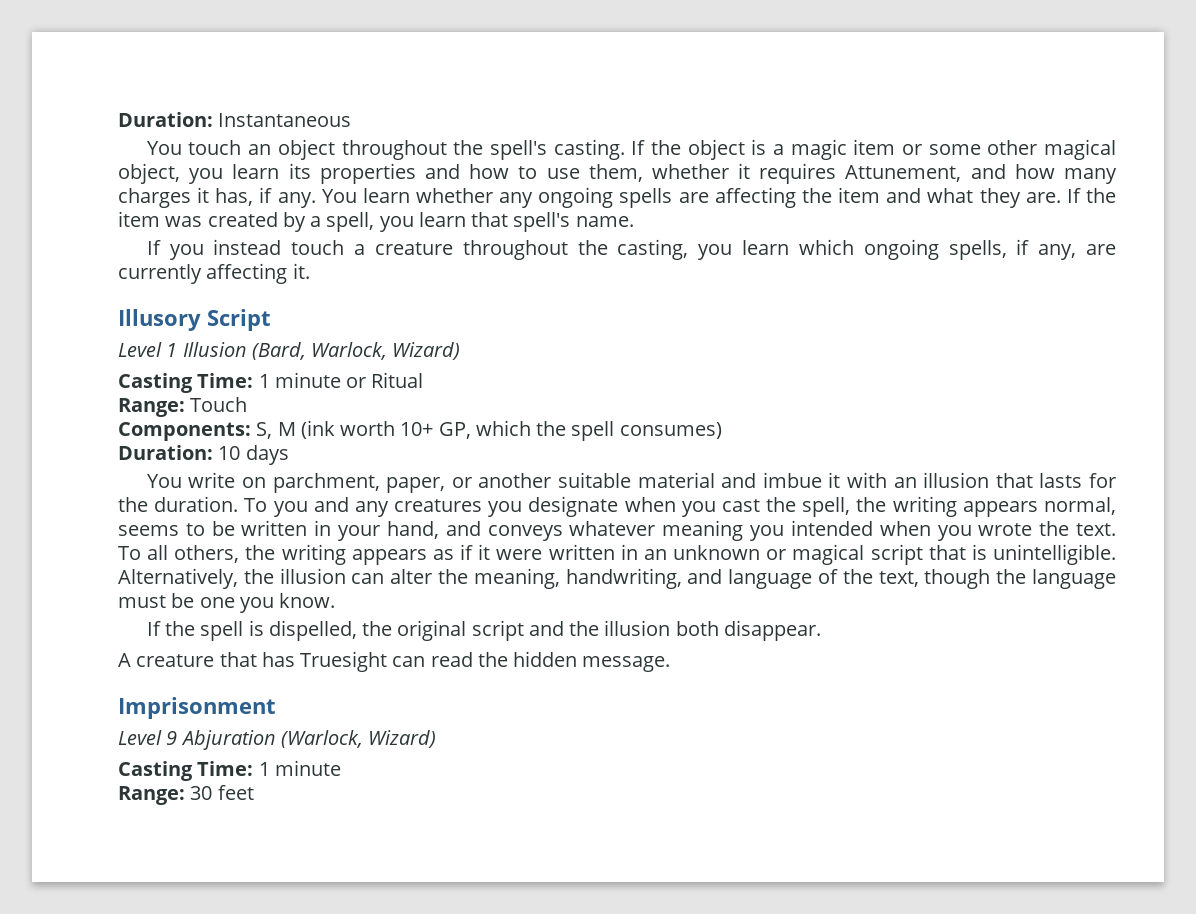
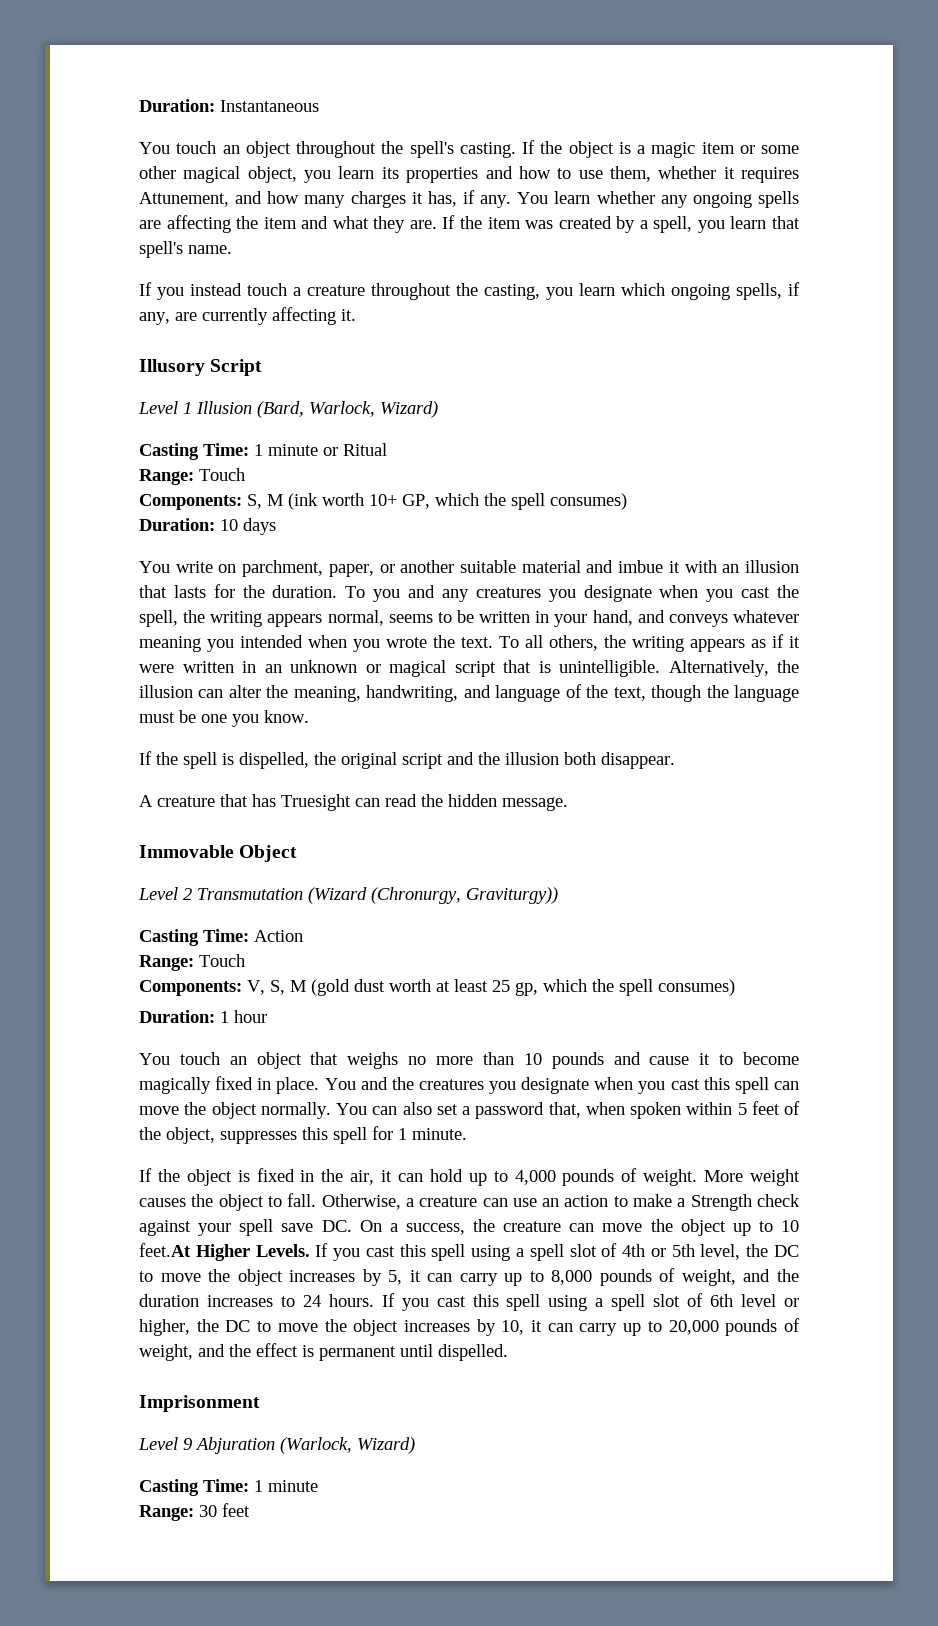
(671, 664) none -> [139,845,298,862] [138,887,558,904] [139,929,303,946] [139,954,245,971] [139,979,735,996] [139,1010,267,1023] [139,1052,800,1069] [139,1076,799,1094] [139,1101,800,1119] [139,1126,467,1144] [139,1168,801,1186] [139,1193,800,1211] [139,1219,799,1236] [139,1243,800,1261] [139,1268,799,1286] [139,1293,800,1311] [139,1318,800,1336] [139,1343,508,1361] // Immovable Object // Level 2 Transmutation (Wizard (Chronurgy, Graviturgy)) // Casting Time: Action // Range: Touch // Components: V, S, M (gold dust worth at least 25 gp, which the spell consumes) // Duration: 1 hour // You touch an object that weighs no more than 10 pounds and cause it to become magically fixed in place. You and the creatures you designate when you cast this spell can move the object normally. You can also set a password that, when spoken within 5 feet of the object, suppresses this spell for 1 minute. // If the object is fixed in the air, it can hold up to 4,000 pounds of weight. More weight causes the object to fall. Otherwise, a creature can use an action to make a Strength check against your spell save DC. On a success, the creature can move the object up to 10 feet.At Higher Levels. If you cast this spell using a spell slot of 4th or 5th level, the DC to move the object increases by 5, it can carry up to 8,000 pounds of weight, and the duration increases to 24 hours. If you cast this spell using a spell slot of 6th level or higher, the DC to move the object increases by 10, it can carry up to 20,000 pounds of weight, and the effect is permanent until dispelled.

